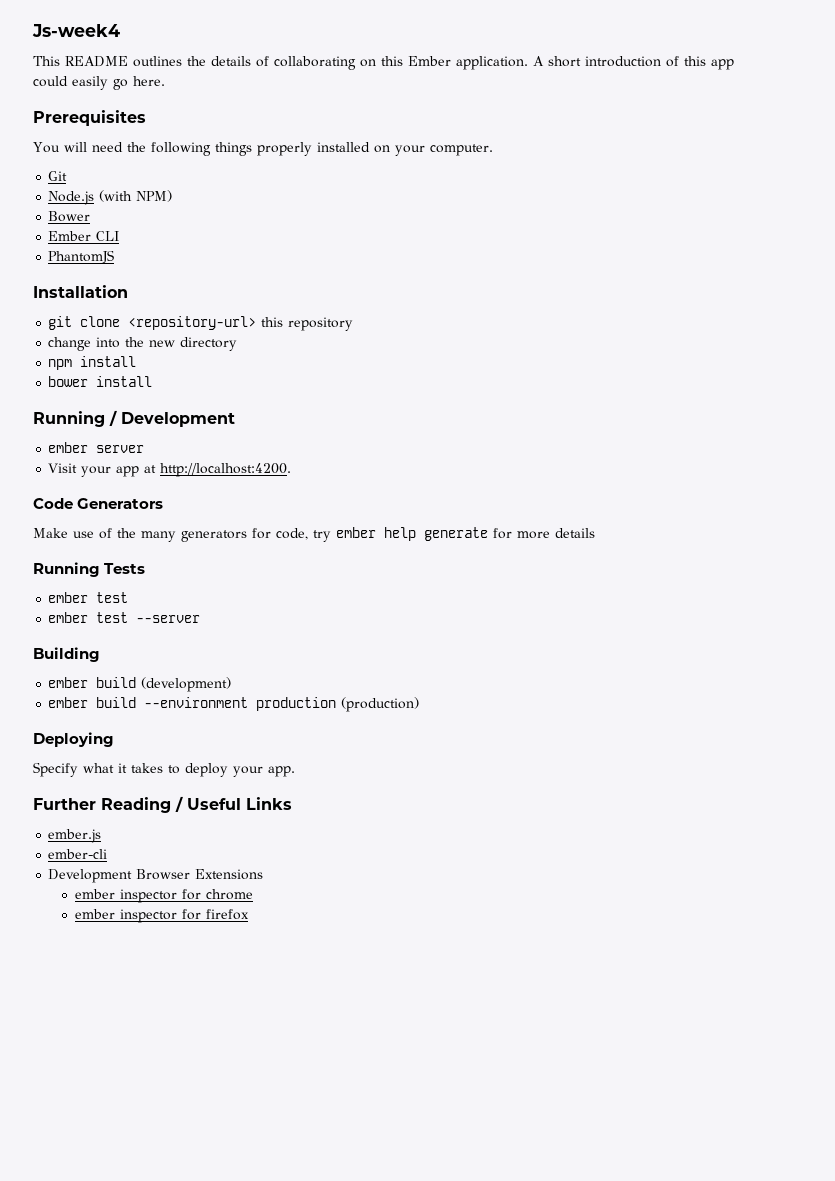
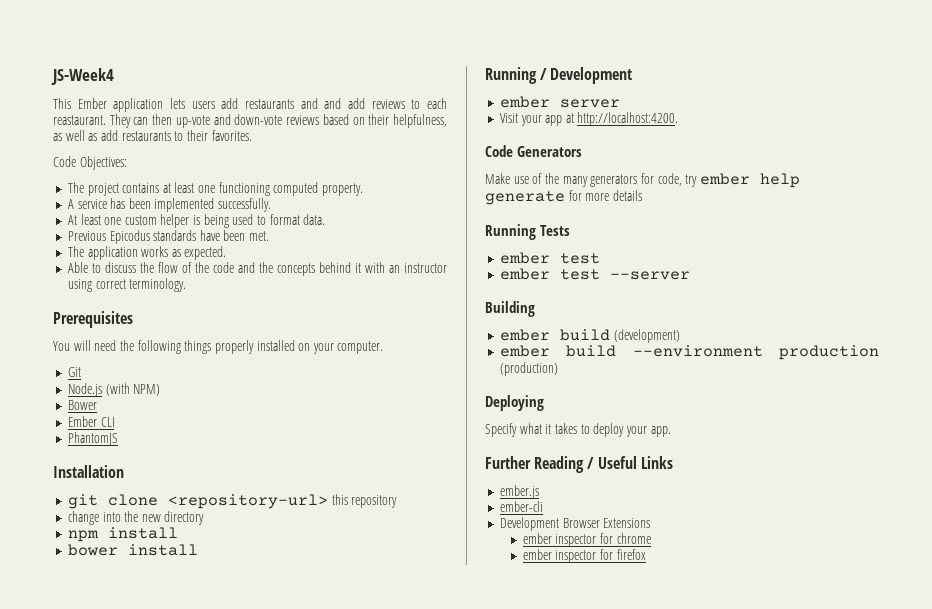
[32,24,120,37] Js-week4 -> [51,68,114,85] JS-Week4
[65,56,734,70] [33,76,165,90] README outlines the details of collaborating on this Ember application. A short introduction of this app could easily go here. -> [77,98,448,112] [53,114,447,128] [53,130,252,141] [53,156,127,170] [67,182,364,196] [67,198,272,212] [67,214,326,228] [67,230,270,244] [67,246,227,260] [67,262,447,276] [67,278,187,292] Ember application lets users add restaurants and and add reviews to each reastaurant. They can then up-vote and down-vote reviews based on their helpfulness, as well as add restaurants to their favorites. // Code Objectives: // The project contains at least one functioning computed property. // A service has been implemented successfully. // At least one custom helper is being used to format data. // Previous Epicodus standards have been met. // The application works as expected. // Able to discuss the flow of the code and the concepts behind it with an instructor using correct terminology.

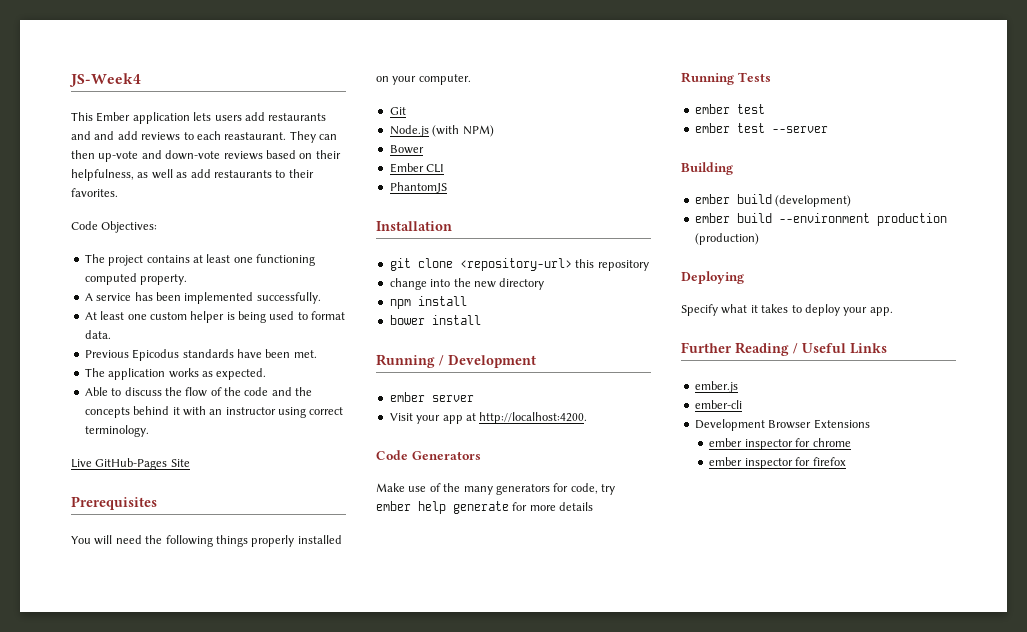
(187, 285) none -> [71,458,190,470] // Live GitHub-Pages Site

